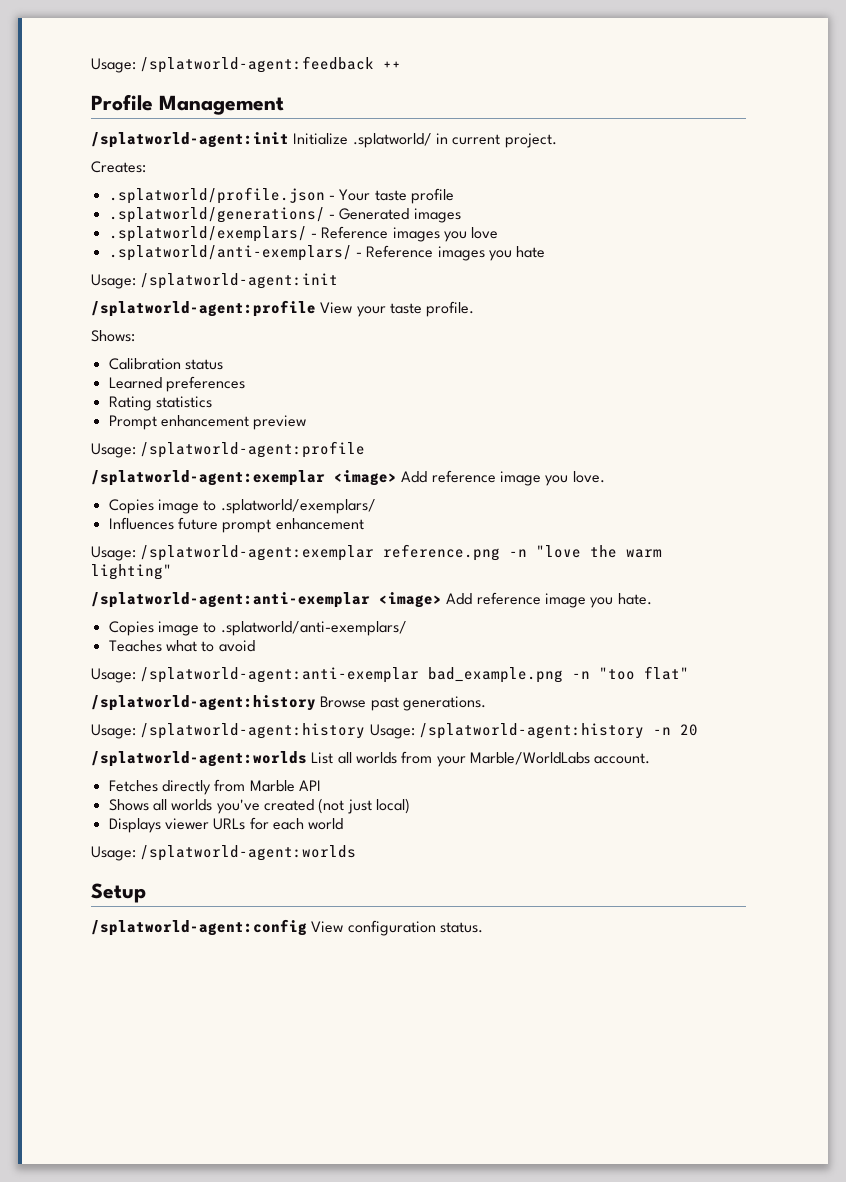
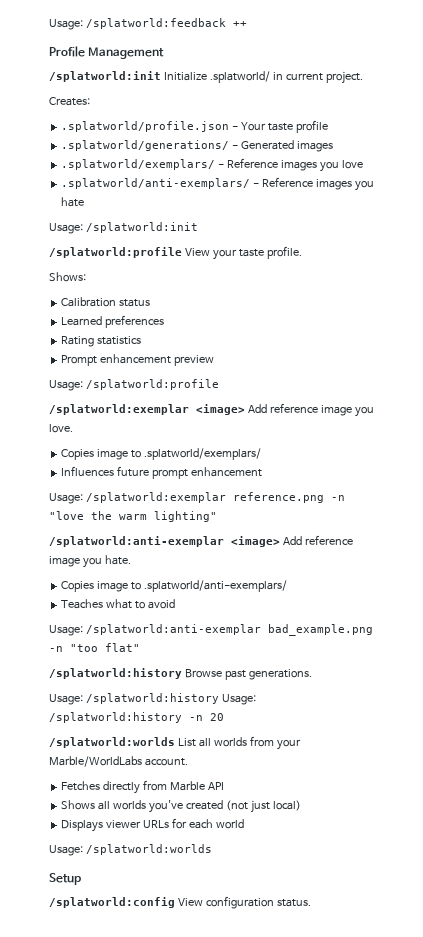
[91,56,375,73] Usage: /splatworld-agent:feedback -> [49,18,226,30] Usage: /splatworld:feedback
[91,132,289,148] /splatworld-agent:init -> [49,71,161,82] /splatworld:init
[140,273,339,289] [91,300,316,317] /splatworld-agent:init // /splatworld-agent:profile -> [85,222,198,233] [49,247,182,258] /splatworld:init // /splatworld:profile
[140,441,366,458] [91,470,325,486] /splatworld-agent:profile // /splatworld-agent:exemplar -> [85,379,219,390] [49,404,189,415] /splatworld:profile // /splatworld:exemplar
[140,545,375,561] /splatworld-agent:exemplar -> [85,492,226,503] /splatworld:exemplar
[91,592,370,608] /splatworld-agent:anti-exemplar -> [49,536,224,547] /splatworld:anti-exemplar
[140,667,420,683] /splatworld-agent:anti-exemplar -> [85,624,261,635] /splatworld:anti-exemplar
[91,695,316,711] /splatworld-agent:history -> [49,668,182,679] /splatworld:history
[140,723,644,739] /splatworld-agent:history Usage: /splatworld-agent:history -> [85,693,256,705] [49,712,182,723] /splatworld:history Usage: /splatworld:history
[91,751,307,767] /splatworld-agent:worlds -> [49,737,175,748] /splatworld:worlds
[140,845,357,861] /splatworld-agent:worlds -> [85,844,212,855] /splatworld:worlds
[91,919,307,936] /splatworld-agent:config -> [49,897,175,908] /splatworld:config

